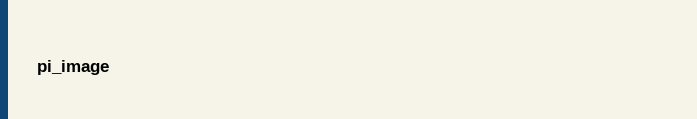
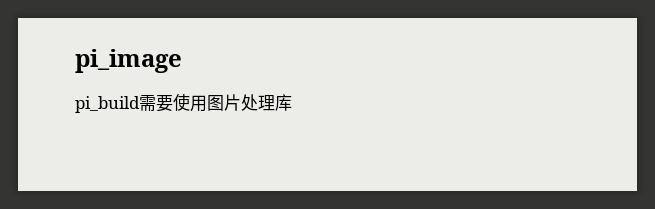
(109, 67) none -> [75,93,292,113] // pi_build需要使用图片处理库

